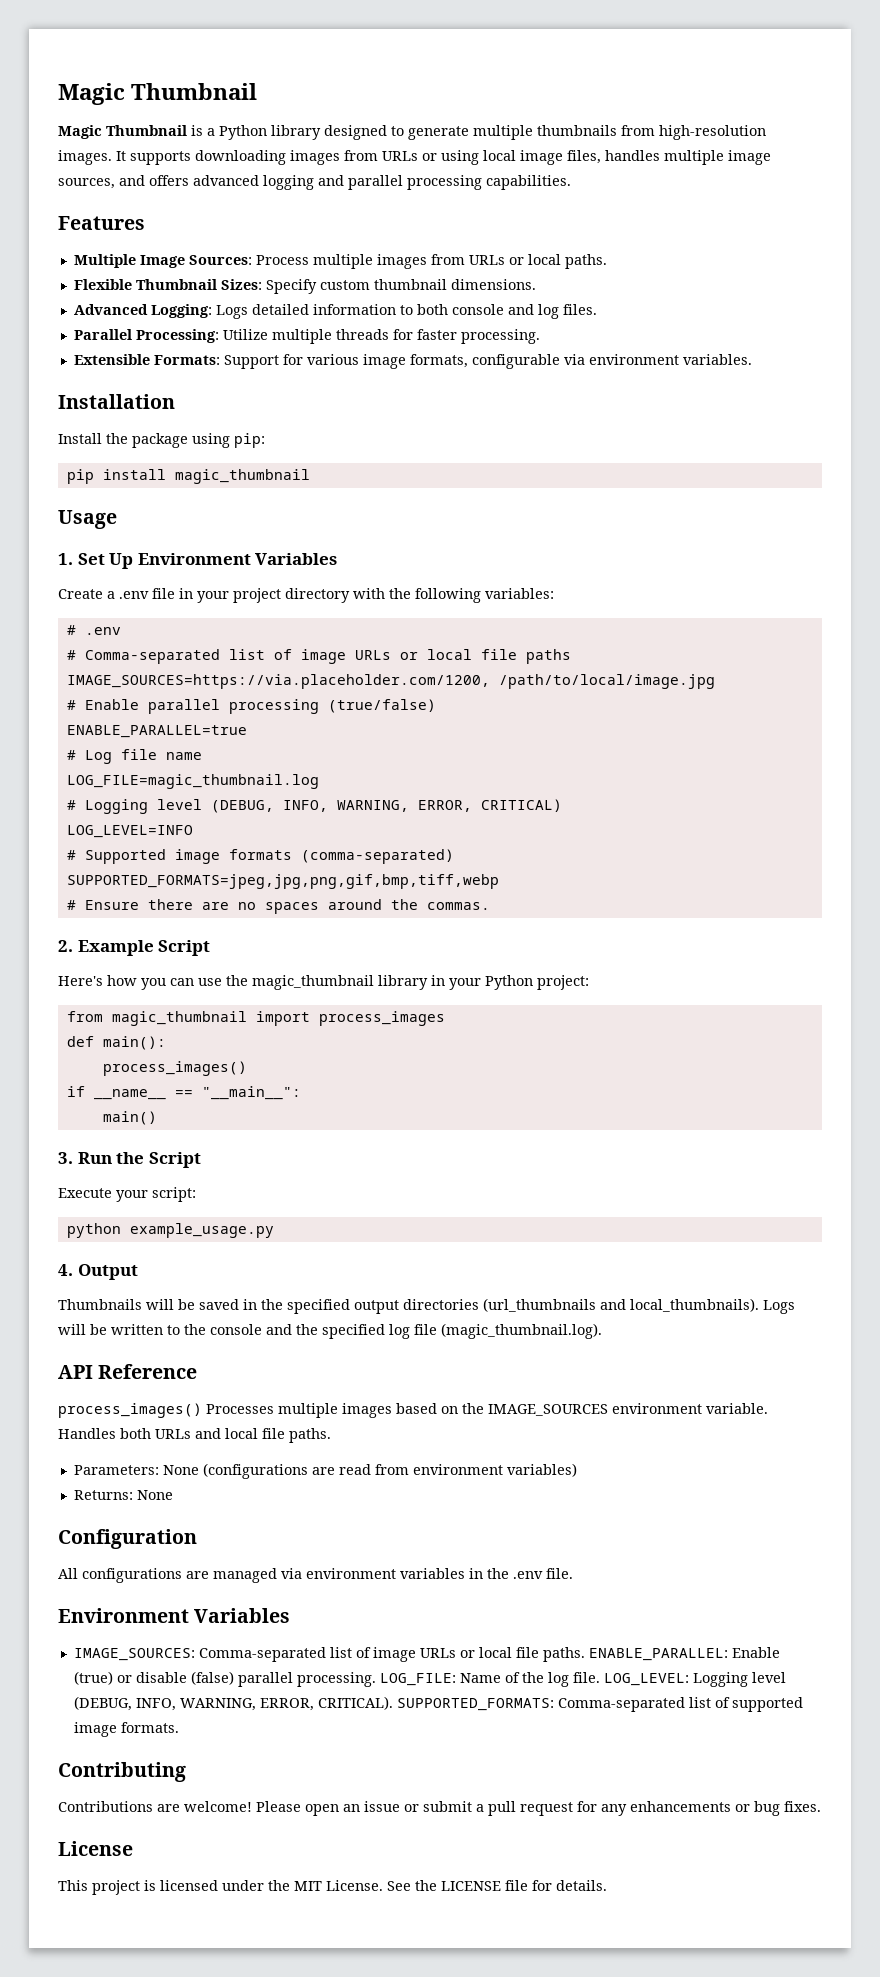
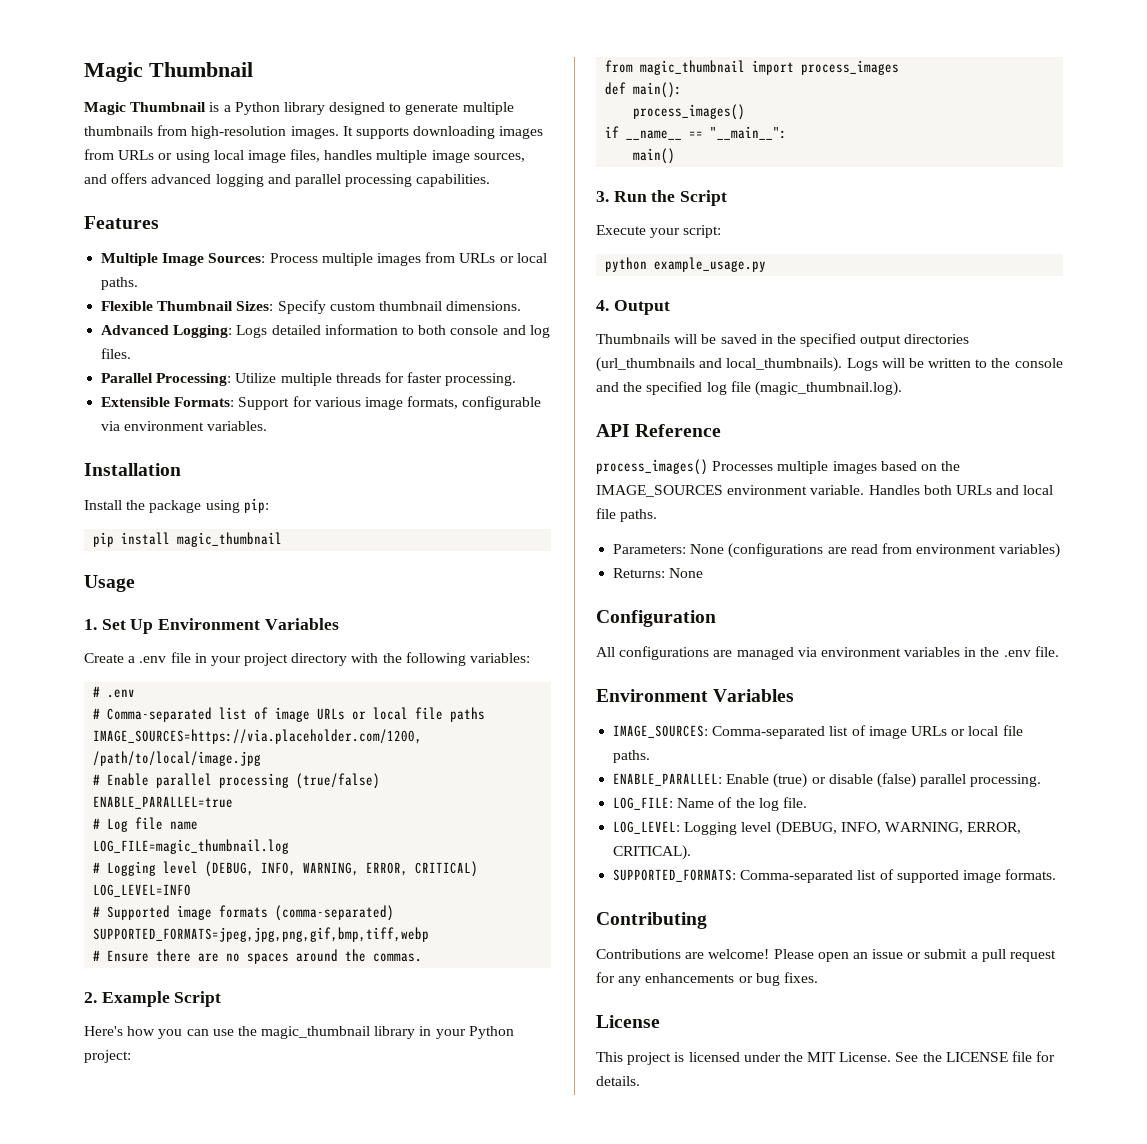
(585, 1654) none -> (651, 756) //
(376, 1679) none -> (1042, 780) //
(600, 1677) none -> (807, 802) //
(393, 1703) none -> (692, 852) //

